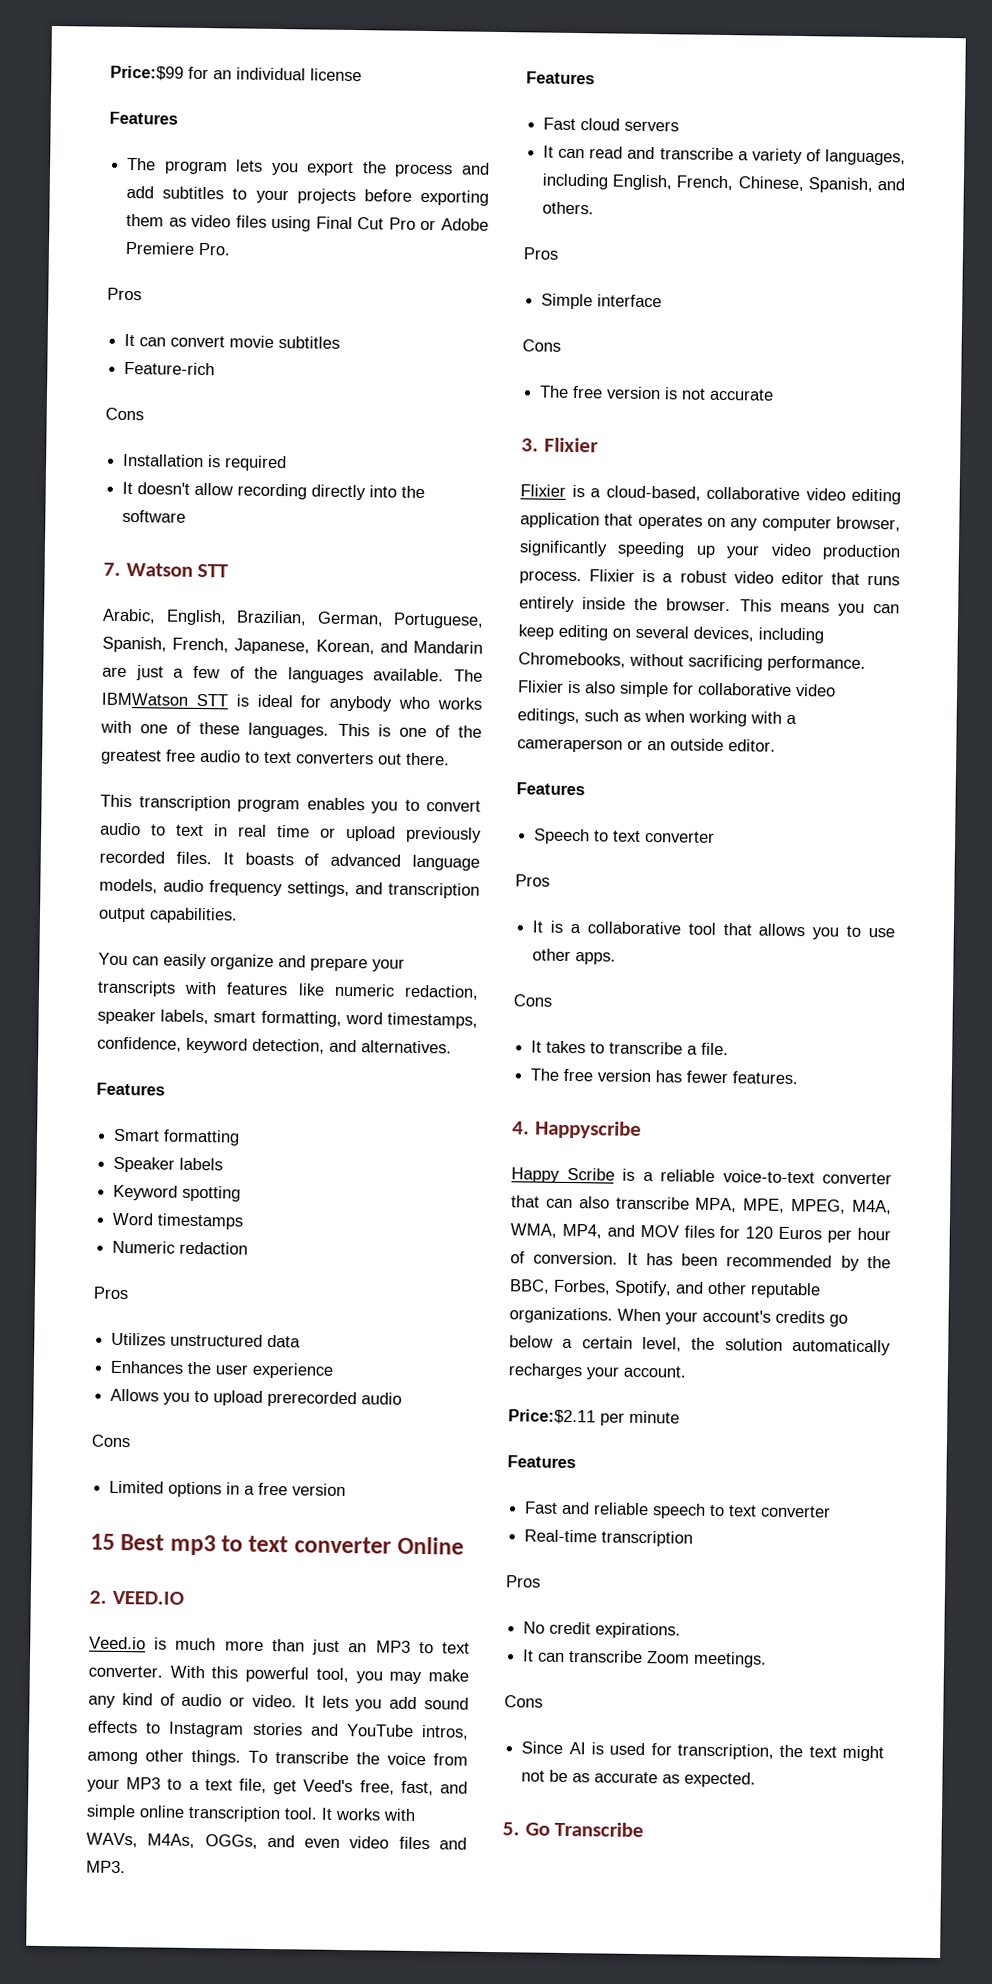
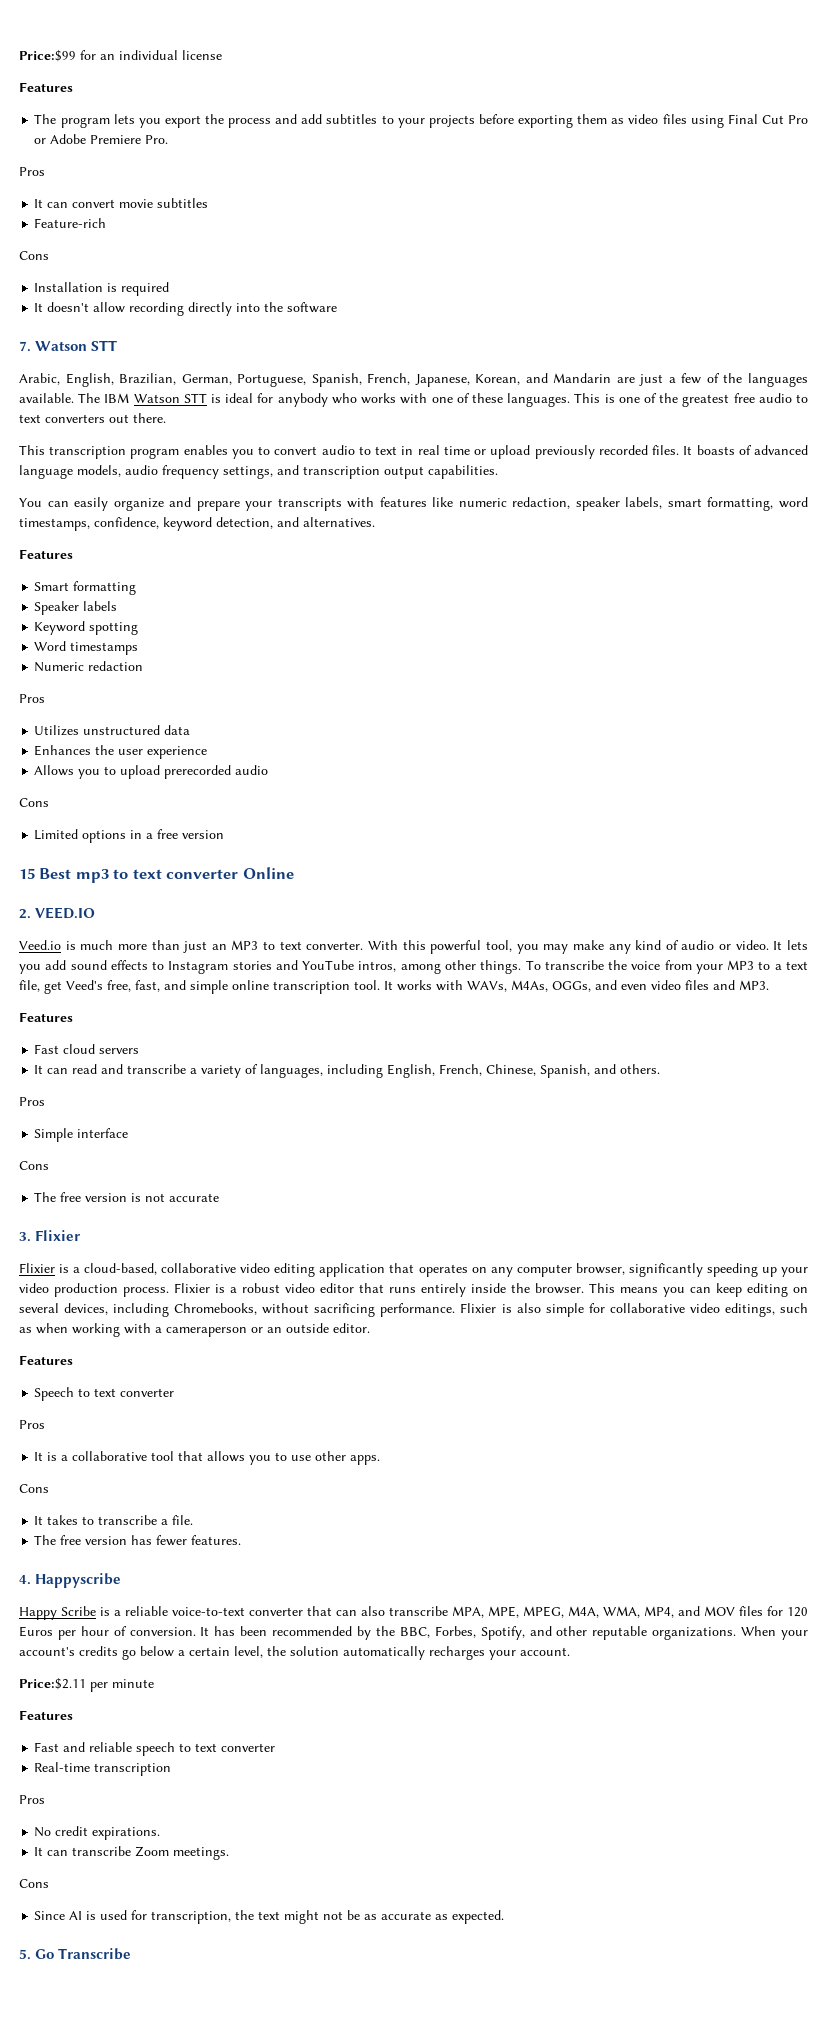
[101,692,188,706] IBMWatson -> [104,393,180,403] IBM Watson

